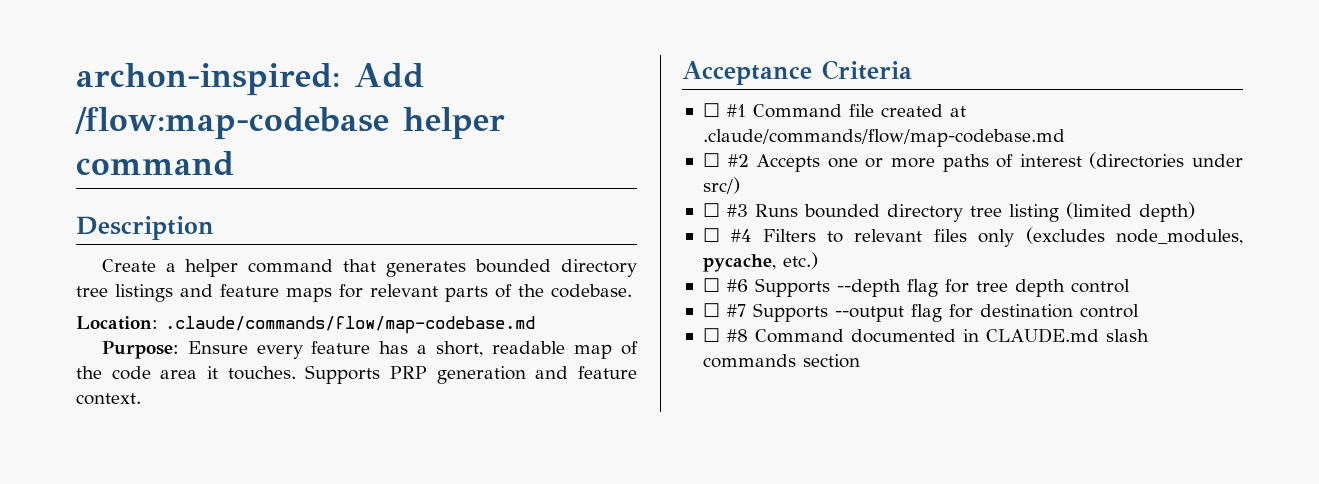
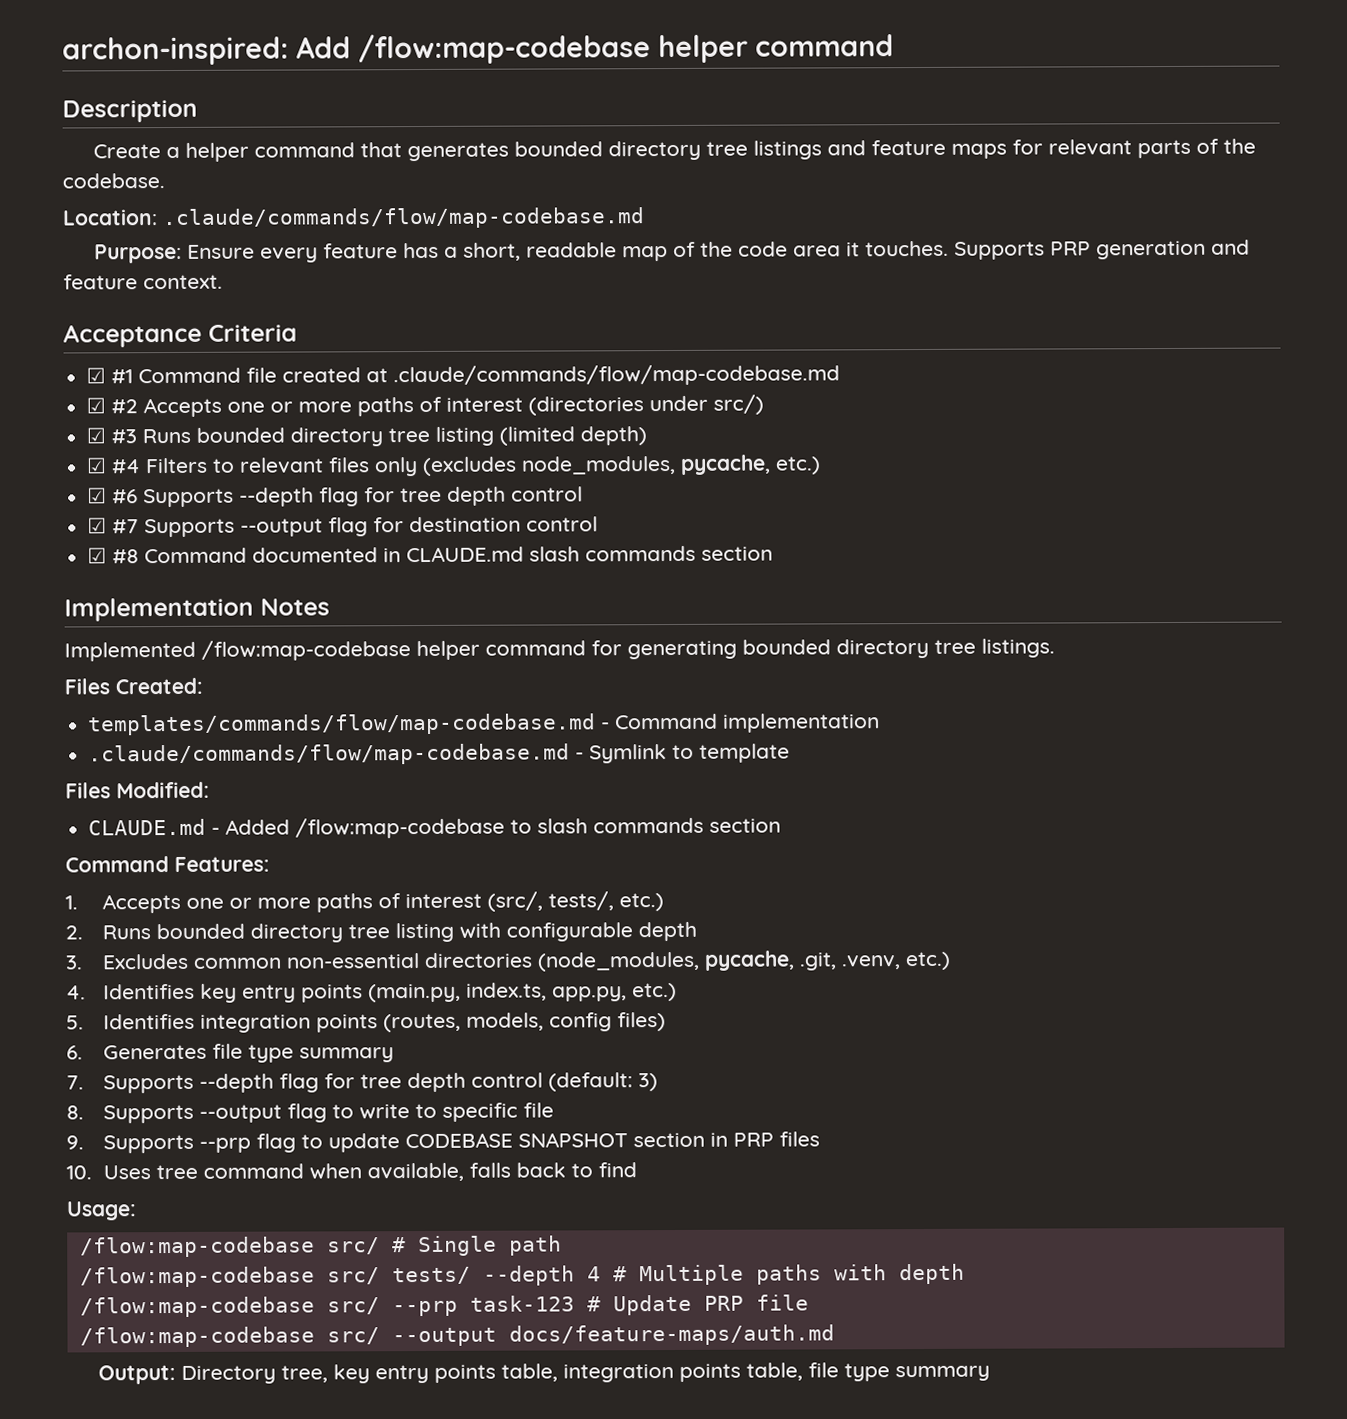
[702,103,720,117] ☐ -> [86,367,107,384] ☑
[702,153,720,167] ☐ -> [86,397,107,414] ☑
[702,203,720,217] ☐ -> [86,427,107,444] ☑
[702,228,720,242] ☐ -> [86,457,108,474] ☑
[702,278,720,292] ☐ -> [87,487,108,504] ☑
[702,303,720,317] ☐ -> [87,517,108,534] ☑
[702,328,720,342] ☐ -> [87,547,108,564] ☑
(860, 361) none -> [64,597,330,622] [64,638,1055,662] [64,677,203,695] [88,713,881,736] [88,743,791,766] [65,781,210,799] [88,817,782,839] [65,856,270,873] [65,891,665,914] [65,921,698,943] [65,950,952,972] [66,982,678,1003] [66,1012,667,1033] [66,1043,395,1063] [66,1072,659,1094] [66,1102,555,1124] [66,1131,821,1154] [66,1162,638,1182] [66,1201,137,1221] [79,1235,562,1258] [79,1263,965,1288] [79,1294,809,1318] [79,1324,835,1348] [98,1362,991,1385] // Implementation Notes // Implemented /flow:map-codebase helper command for generating bounded directory tree listings. // Files Created: // templates/commands/flow/map-codebase.md - Command implementation // .claude/commands/flow/map-codebase.md - Symlink to template // Files Modified: // CLAUDE.md - Added /flow:map-codebase to slash commands section // Command Features: // 1. Accepts one or more paths of interest (src/, tests/, etc.) // 2. Runs bounded directory tree listing with configurable depth // 3. Excludes common non-essential directories (node_modules, pycache, .git, .venv, etc.) // 4. Identifies key entry points (main.py, index.ts, app.py, etc.) // 5. Identifies integration points (routes, models, config files) // 6. Generates file type summary // 7. Supports --depth flag for tree depth control (default: 3) // 8. Supports --output flag to write to specific file // 9. Supports --prp flag to update CODEBASE SNAPSHOT section in PRP files // 10. Uses tree command when available, falls back to find // Usage: // /flow:map-codebase src/ # Single path // /flow:map-codebase src/ tests/ --depth 4 # Multiple paths with depth // /flow:map-codebase src/ --prp task-123 # Update PRP file // /flow:map-codebase src/ --output docs/feature-maps/auth.md // Output: Directory tree, key entry points table, integration points table, file type summary

